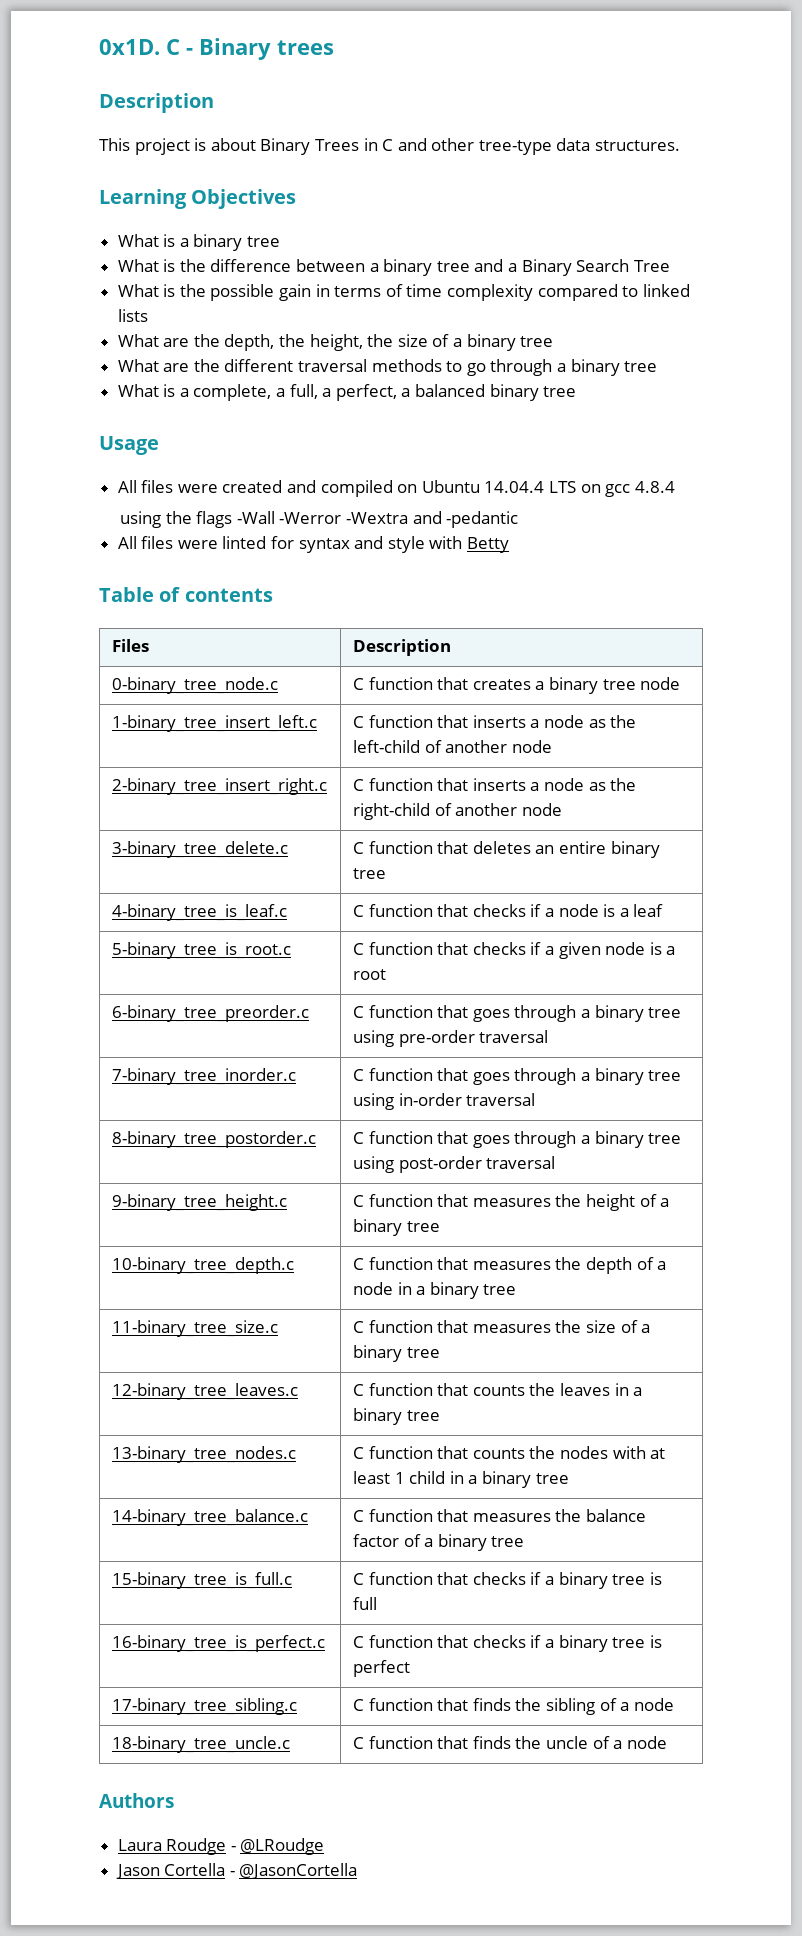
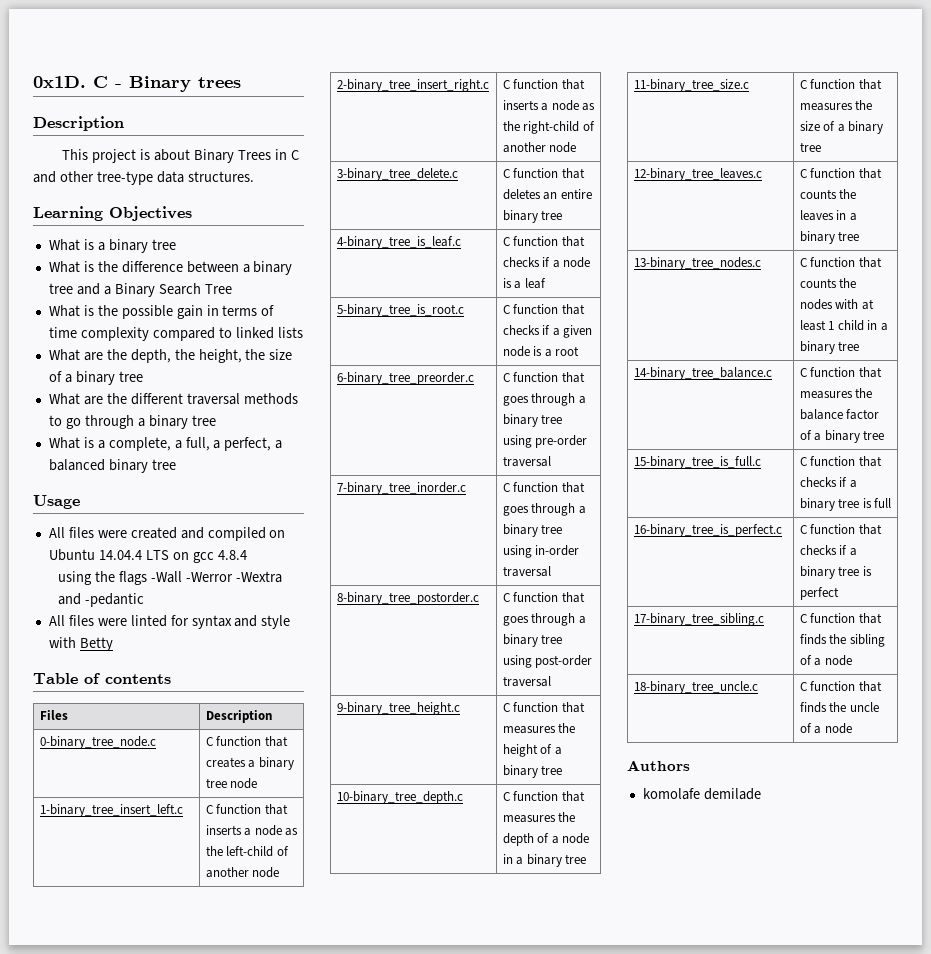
[117,1838,325,1855] [115,1863,358,1879] Laura Roudge - @LRoudge // Jason Cortella - @JasonCortella -> [642,788,761,800] komolafe demilade

